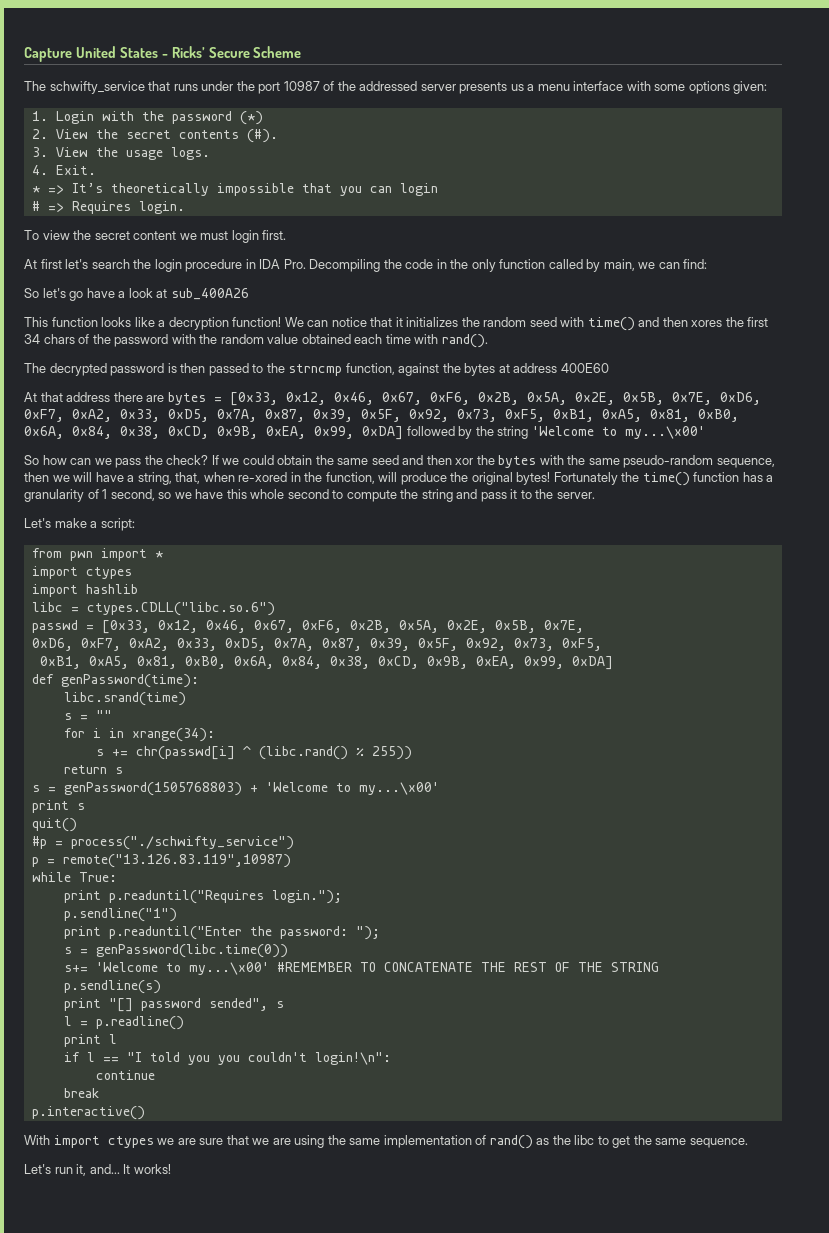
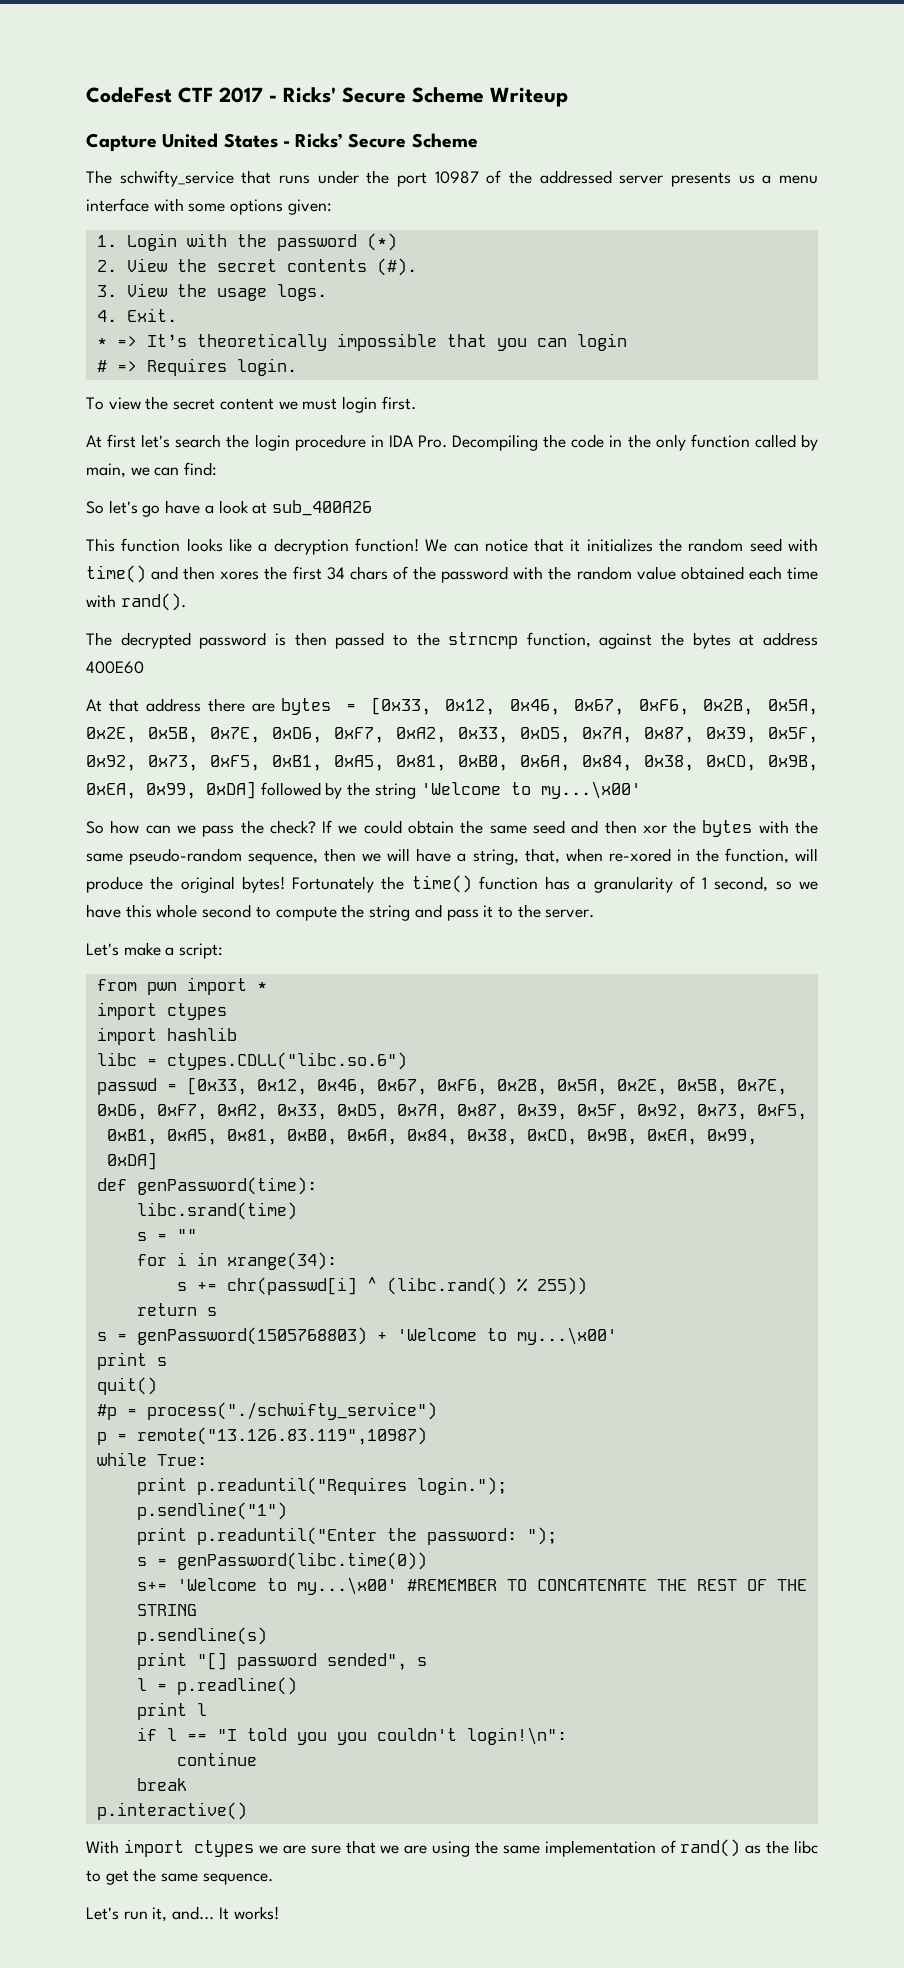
(24, 54) none -> [86,87,568,107] CodeFest CTF 2017 - Ricks' Secure Scheme Writeup //

